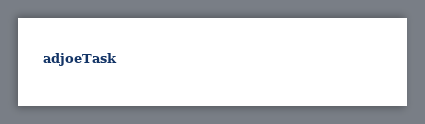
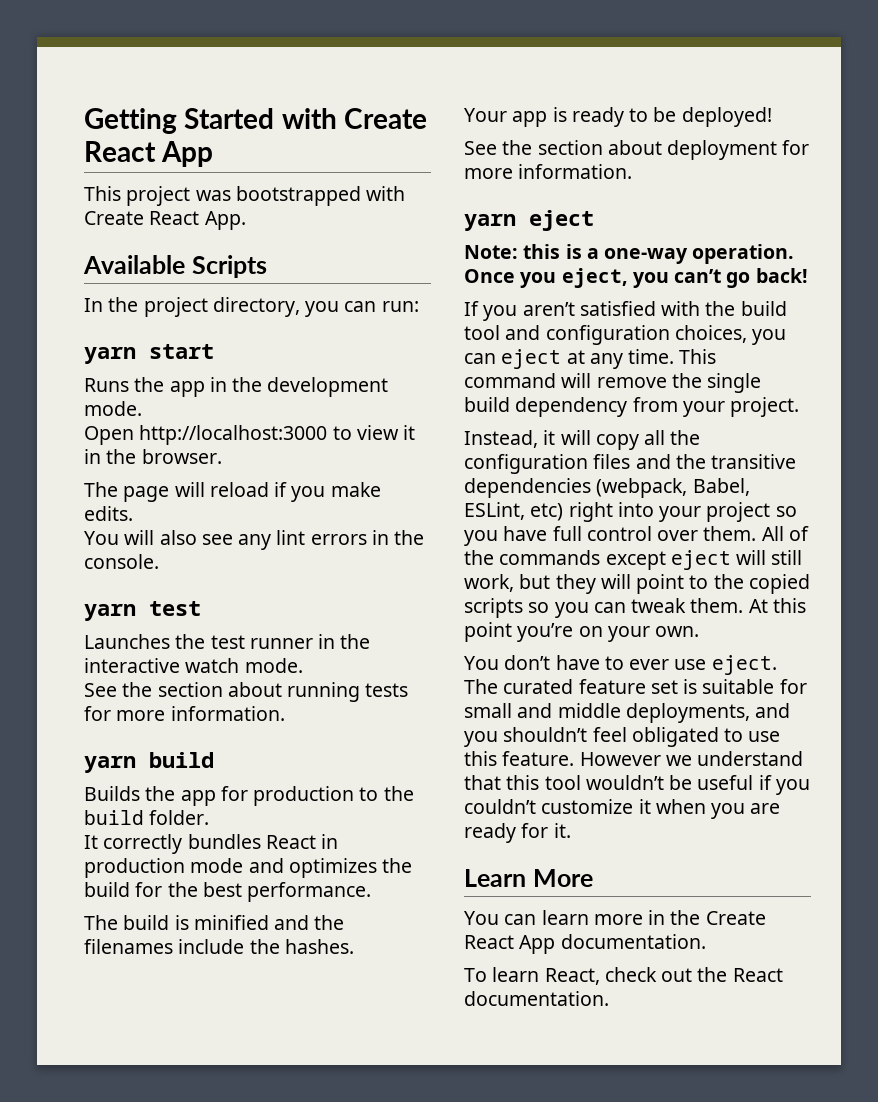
[43,53,117,66] adjoeTask -> [84,108,428,134] [84,141,214,167] [84,186,406,206] [84,211,246,230] [83,255,267,278] [84,297,419,317] [84,344,214,364] [84,377,389,397] [84,401,142,416] [84,425,416,445] [84,449,222,464] [84,482,381,502] [84,506,133,521] [84,530,425,550] [84,554,159,569] [84,601,201,621] [84,634,371,649] [84,658,303,673] [84,682,409,702] [84,706,285,721] [84,752,214,773] [84,786,414,806] [84,810,210,825] [84,834,339,854] [84,858,413,878] [84,882,372,902] [84,915,345,930] [84,939,354,954] [464,107,772,127] [464,140,810,160] [464,164,633,179] [464,210,594,231] [464,244,795,264] [464,268,808,288] [464,301,787,321] [464,325,787,345] [464,349,717,369] [464,373,762,393] [464,397,800,417] [464,430,701,450] [464,454,797,474] [464,478,750,498] [464,502,797,522] [464,526,809,546] [464,550,803,570] [464,574,810,594] [464,598,806,618] [464,622,700,642] [464,655,777,675] [464,679,807,694] [464,703,791,723] [464,727,781,747] [464,751,804,766] [464,775,810,795] [464,799,781,819] [464,823,571,843] [464,869,593,887] [464,910,766,925] [464,934,706,954] [464,967,783,985] [464,991,609,1006] Getting Started with Create React App // This project was bootstrapped with Create React App. // Available Scripts // In the project directory, you can run: // yarn start // Runs the app in the development mode. // Open http://localhost:3000 to view it in the browser. // The page will reload if you make edits. // You will also see any lint errors in the console. // yarn test // Launches the test runner in the interactive watch mode. // See the section about running tests for more information. // yarn build // Builds the app for production to the build folder. // It correctly bundles React in production mode and optimizes the build for the best performance. // The build is minified and the filenames include the hashes. // Your app is ready to be deployed! // See the section about deployment for more information. // yarn eject // Note: this is a one-way operation. Once you eject, you can’t go back! // If you aren’t satisfied with the build tool and configuration choices, you can eject at any time. This command will remove the single build dependency from your project. // Instead, it will copy all the configuration files and the transitive dependencies (webpack, Babel, ESLint, etc) right into your project so you have full control over them. All of the commands except eject will still work, but they will point to the copied scripts so you can tweak them. At this point you’re on your own. // You don’t have to ever use eject. The curated feature set is suitable for small and middle deployments, and you shouldn’t feel obligated to use this feature. However we understand that this tool wouldn’t be useful if you couldn’t customize it when you are ready for it. // Learn More // You can learn more in the Create React App documentation. // To learn React, check out the React documentation.

